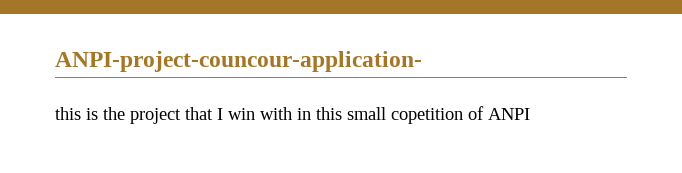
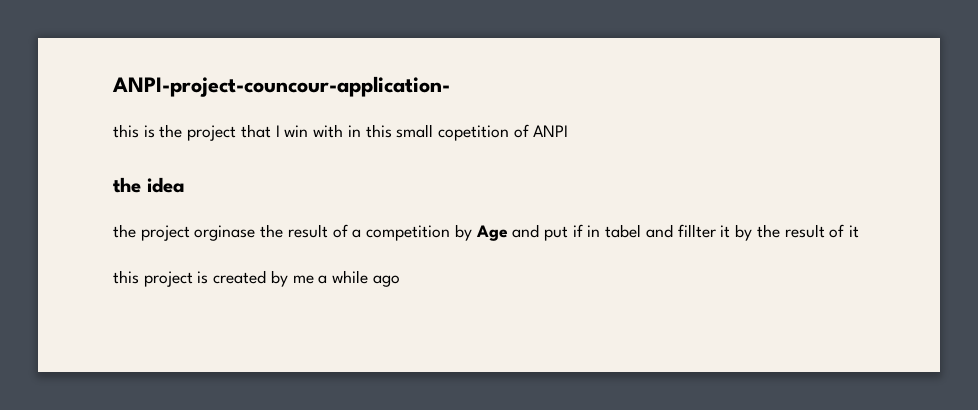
(530, 114) none -> [113,177,185,193] [113,224,859,241] [113,270,400,287] // the idea // the project orginase the result of a competition by Age and put if in tabel and fillter it by the result of it // this project is created by me a while ago

